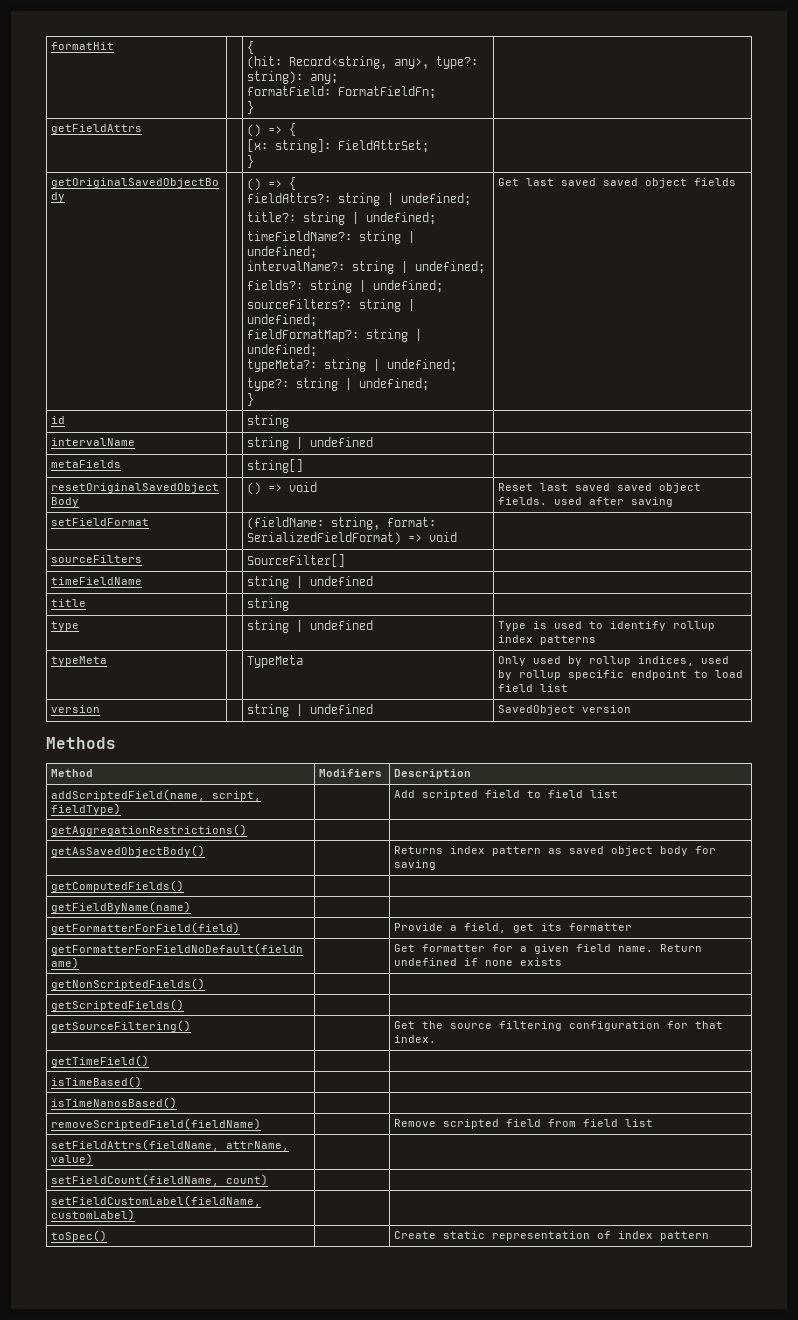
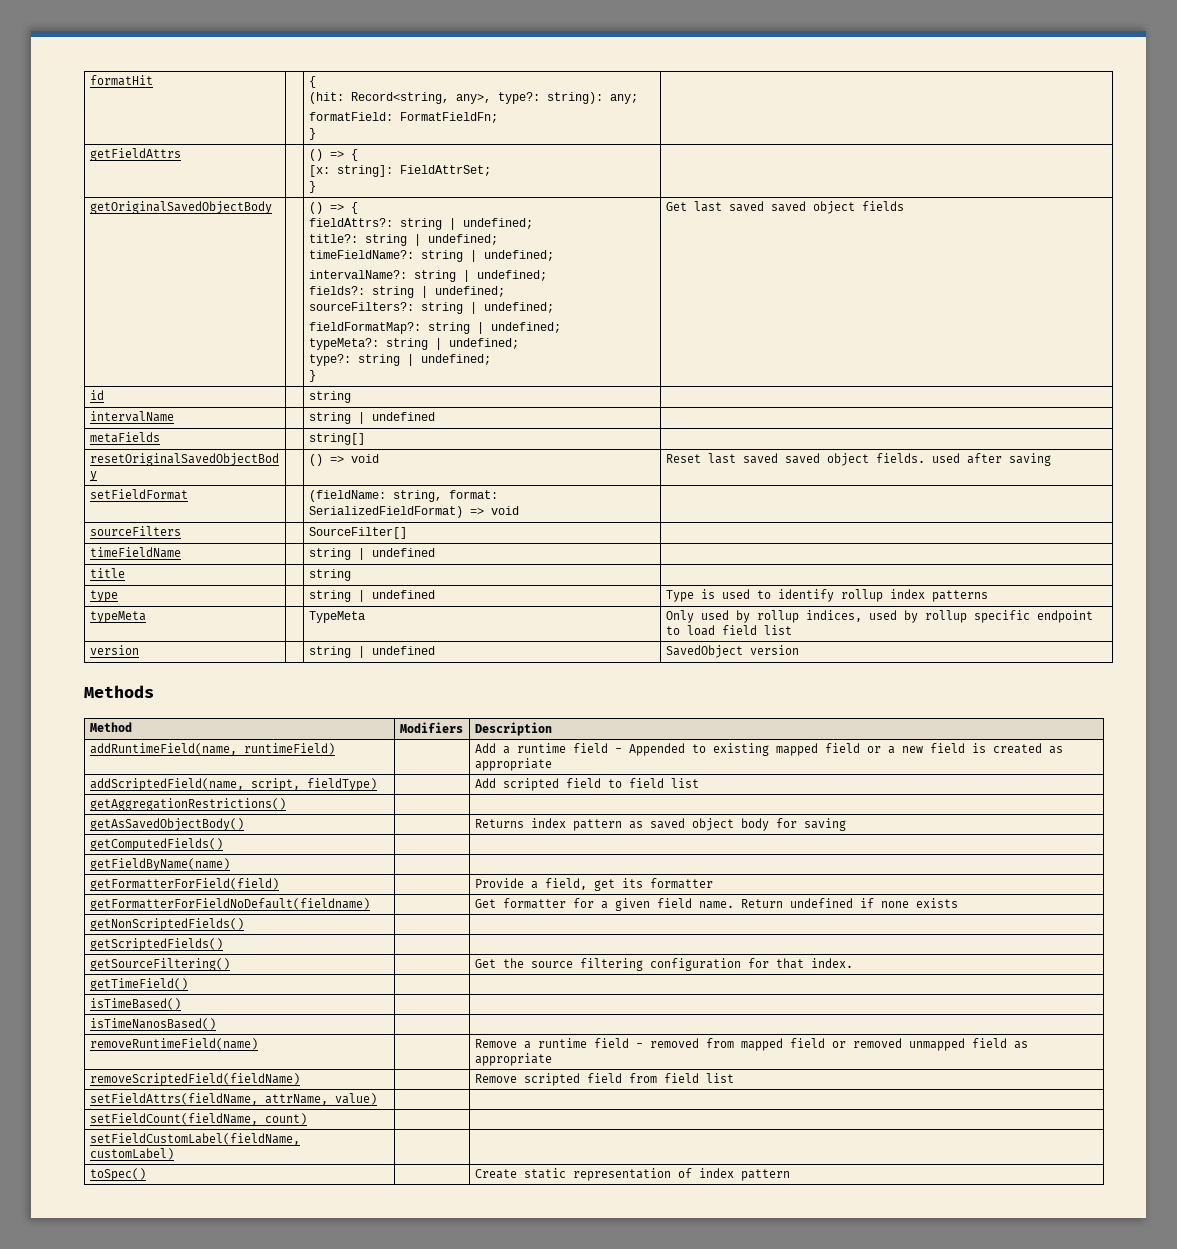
(472, 774) none -> [89,743,335,755] [474,743,1063,756] [474,758,552,771] // addRuntimeField(name, runtimeField) | | Add a runtime field - Appended to existing mapped field or a new field is created as appropriate
(178, 1103) none -> [89,1038,258,1050] [474,1038,1028,1051] [474,1053,552,1066] // removeRuntimeField(name) | | Remove a runtime field - removed from mapped field or removed unmapped field as appropriate

